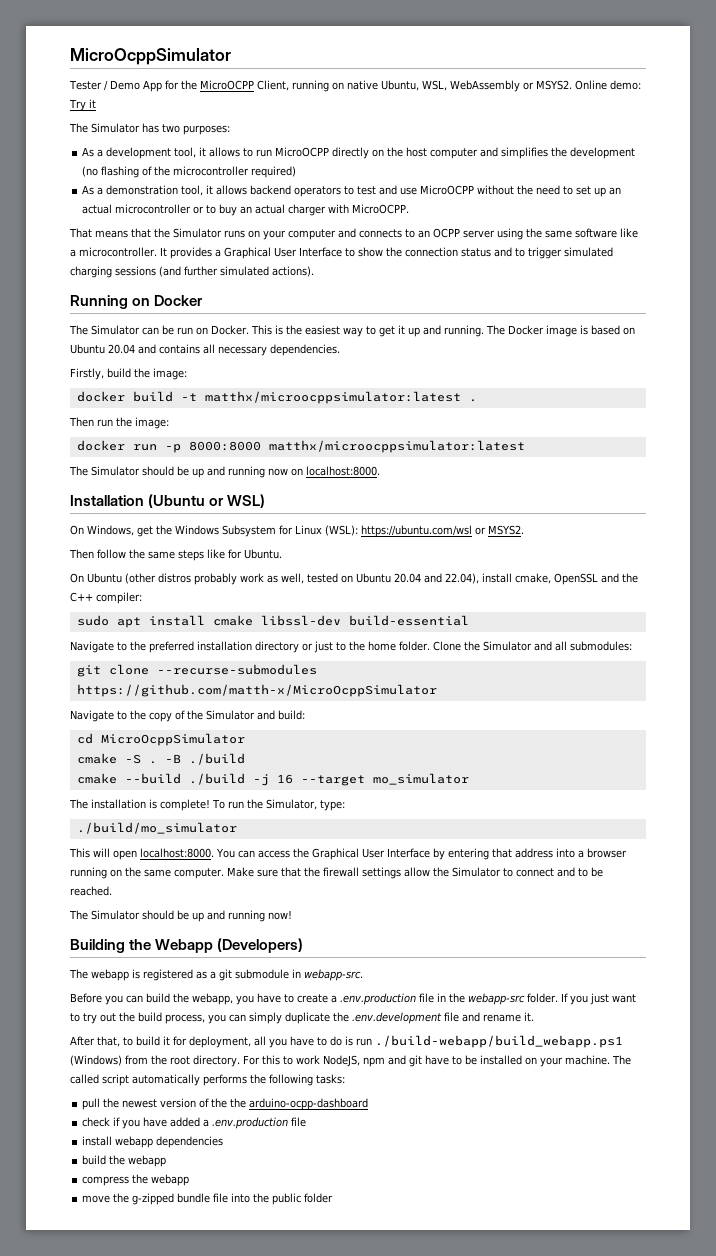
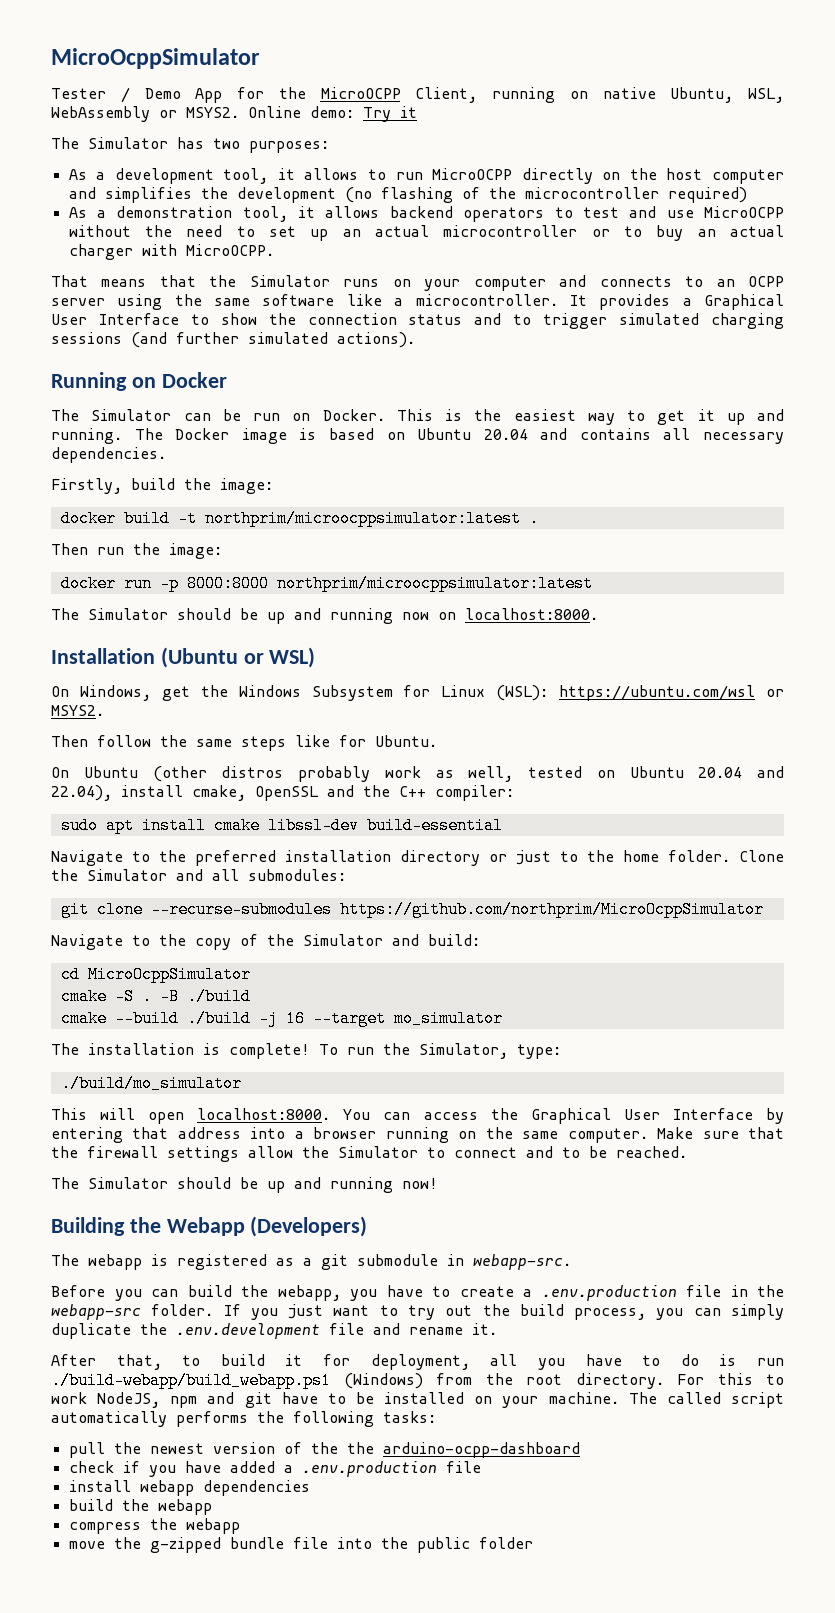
[204,391,461,404] matthx/microocppsimulator:latest -> [204,510,521,527] northprim/microocppsimulator:latest
[268,440,525,453] matthx/microocppsimulator:latest -> [276,575,593,592] northprim/microocppsimulator:latest
[76,684,437,697] https://github.com/matth-x/MicroOcppSimulator -> [339,901,764,918] https://github.com/northprim/MicroOcppSimulator

